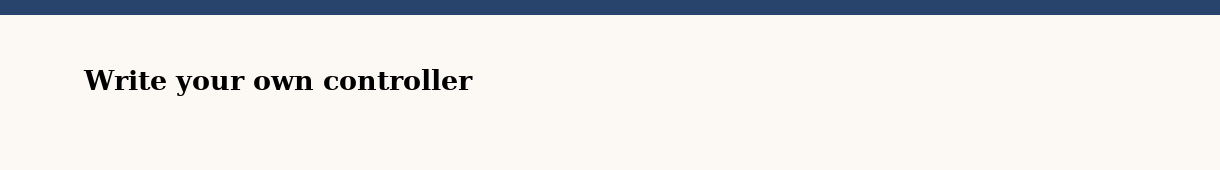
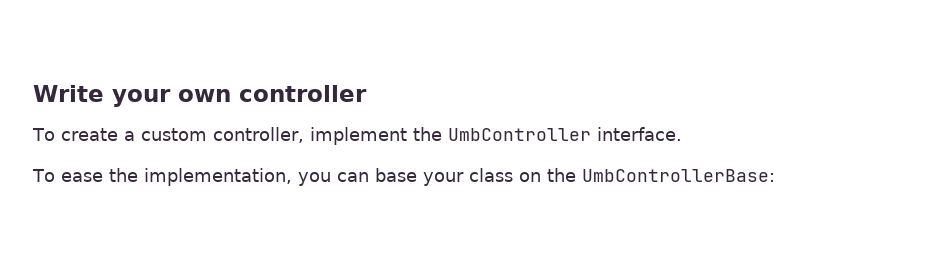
(473, 79) none -> [32,127,682,145] [32,168,775,186] // To create a custom controller, implement the UmbController interface. // To ease the implementation, you can base your class on the UmbControllerBase:

